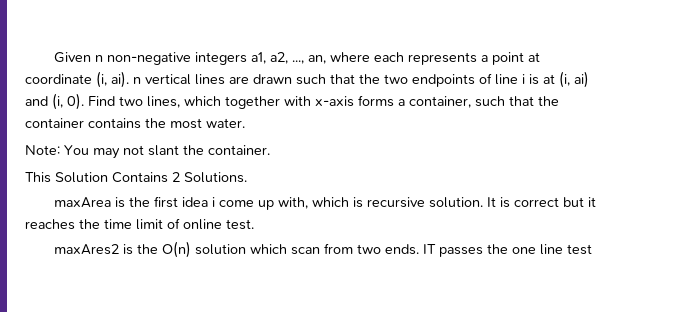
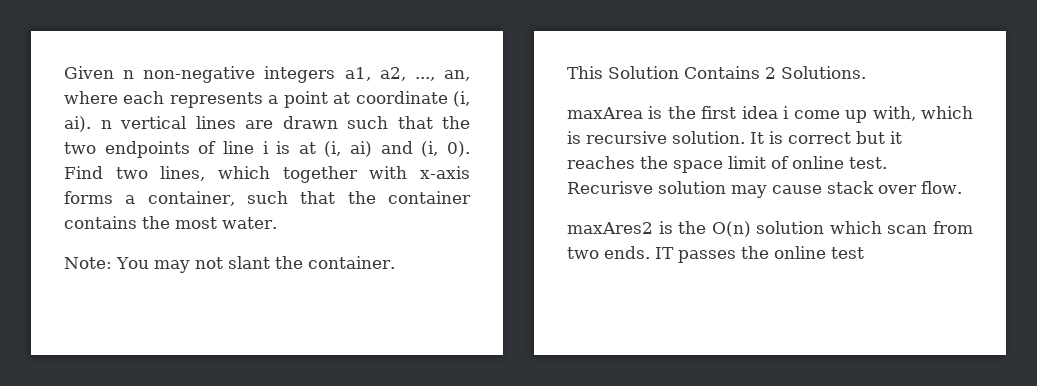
[104,219,132,229] time -> [673,160,723,173] space
(254, 224) none -> [567,181,962,198] Recurisve solution may cause stack over flow.
[512,244,564,255] one line -> [774,246,826,259] online

